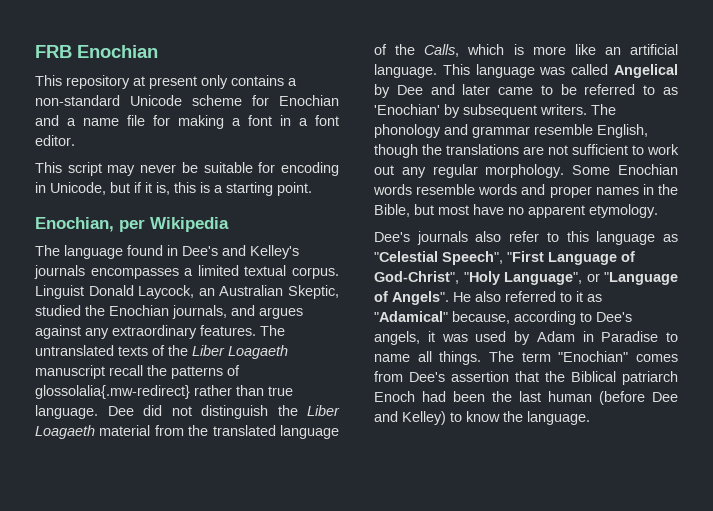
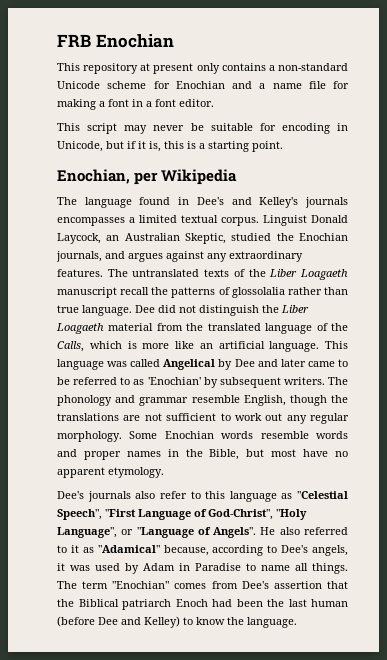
[35,385,190,399] glossolalia{.mw-redirect} -> [231,287,285,298] glossolalia

